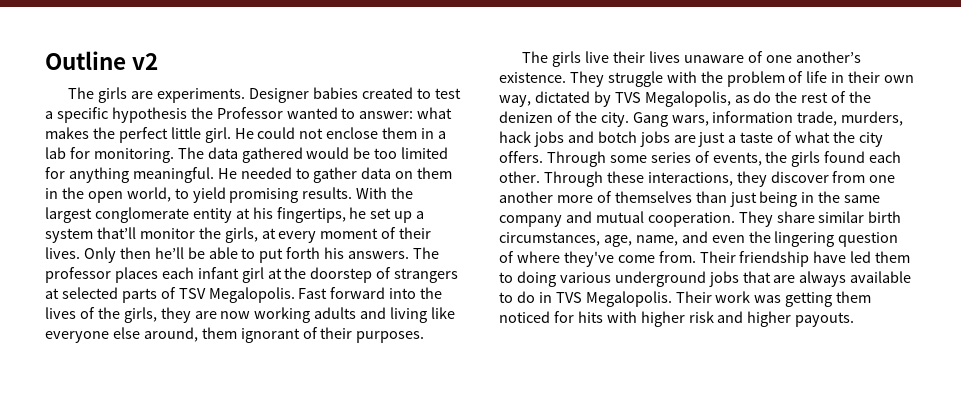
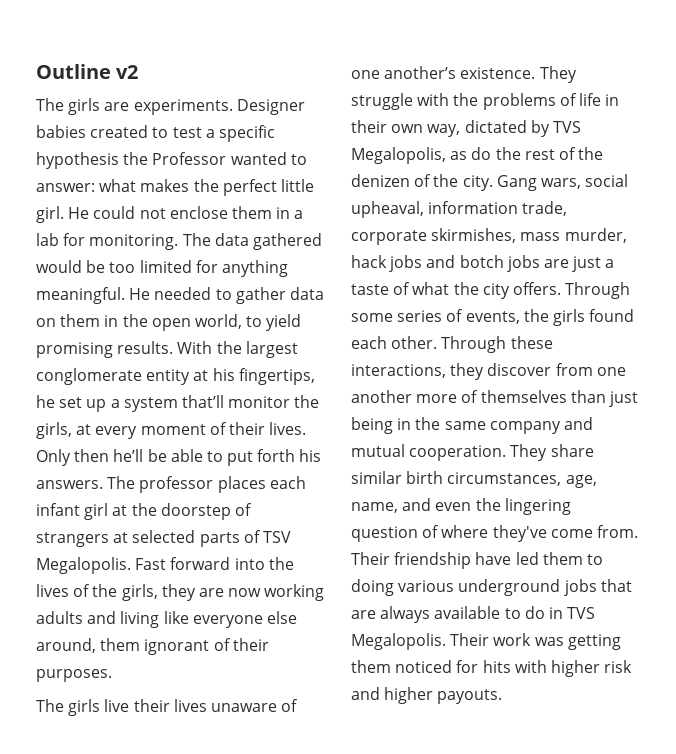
[726,71,785,87] problem -> [482,93,556,110] problems
[712,111,904,126] information trade, murders, -> [585,174,629,187] [351,201,568,218] [351,228,627,245] social upheaval, information trade, corporate skirmishes, mass murder,

